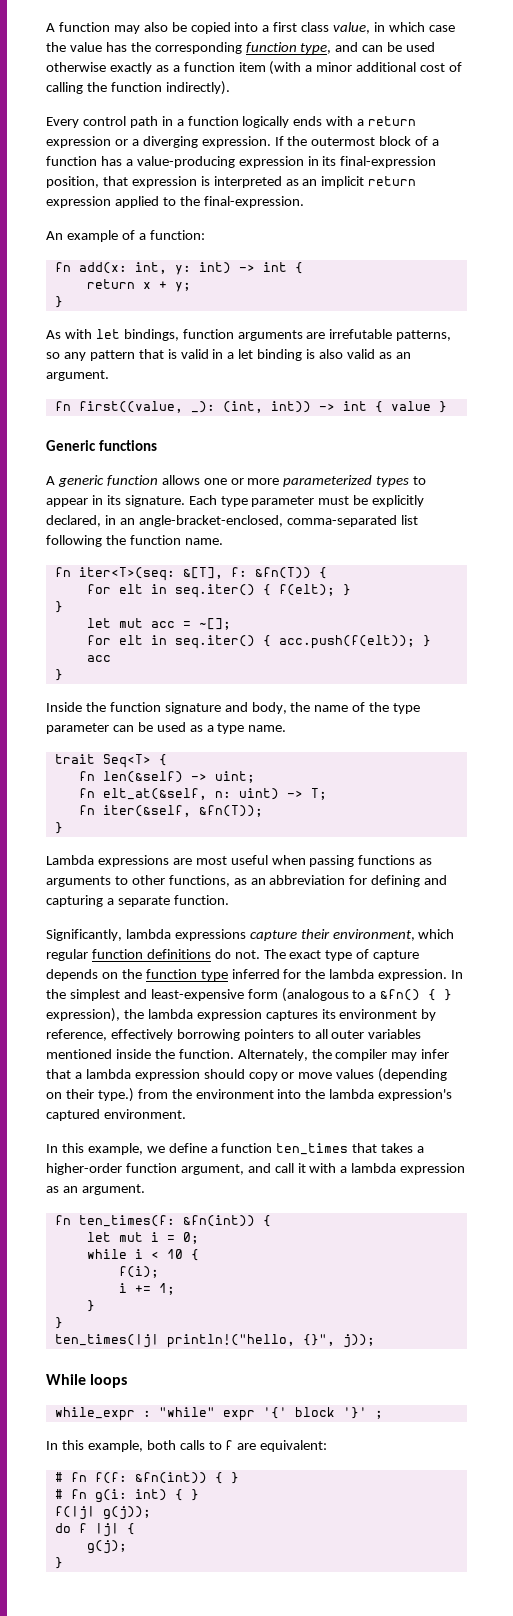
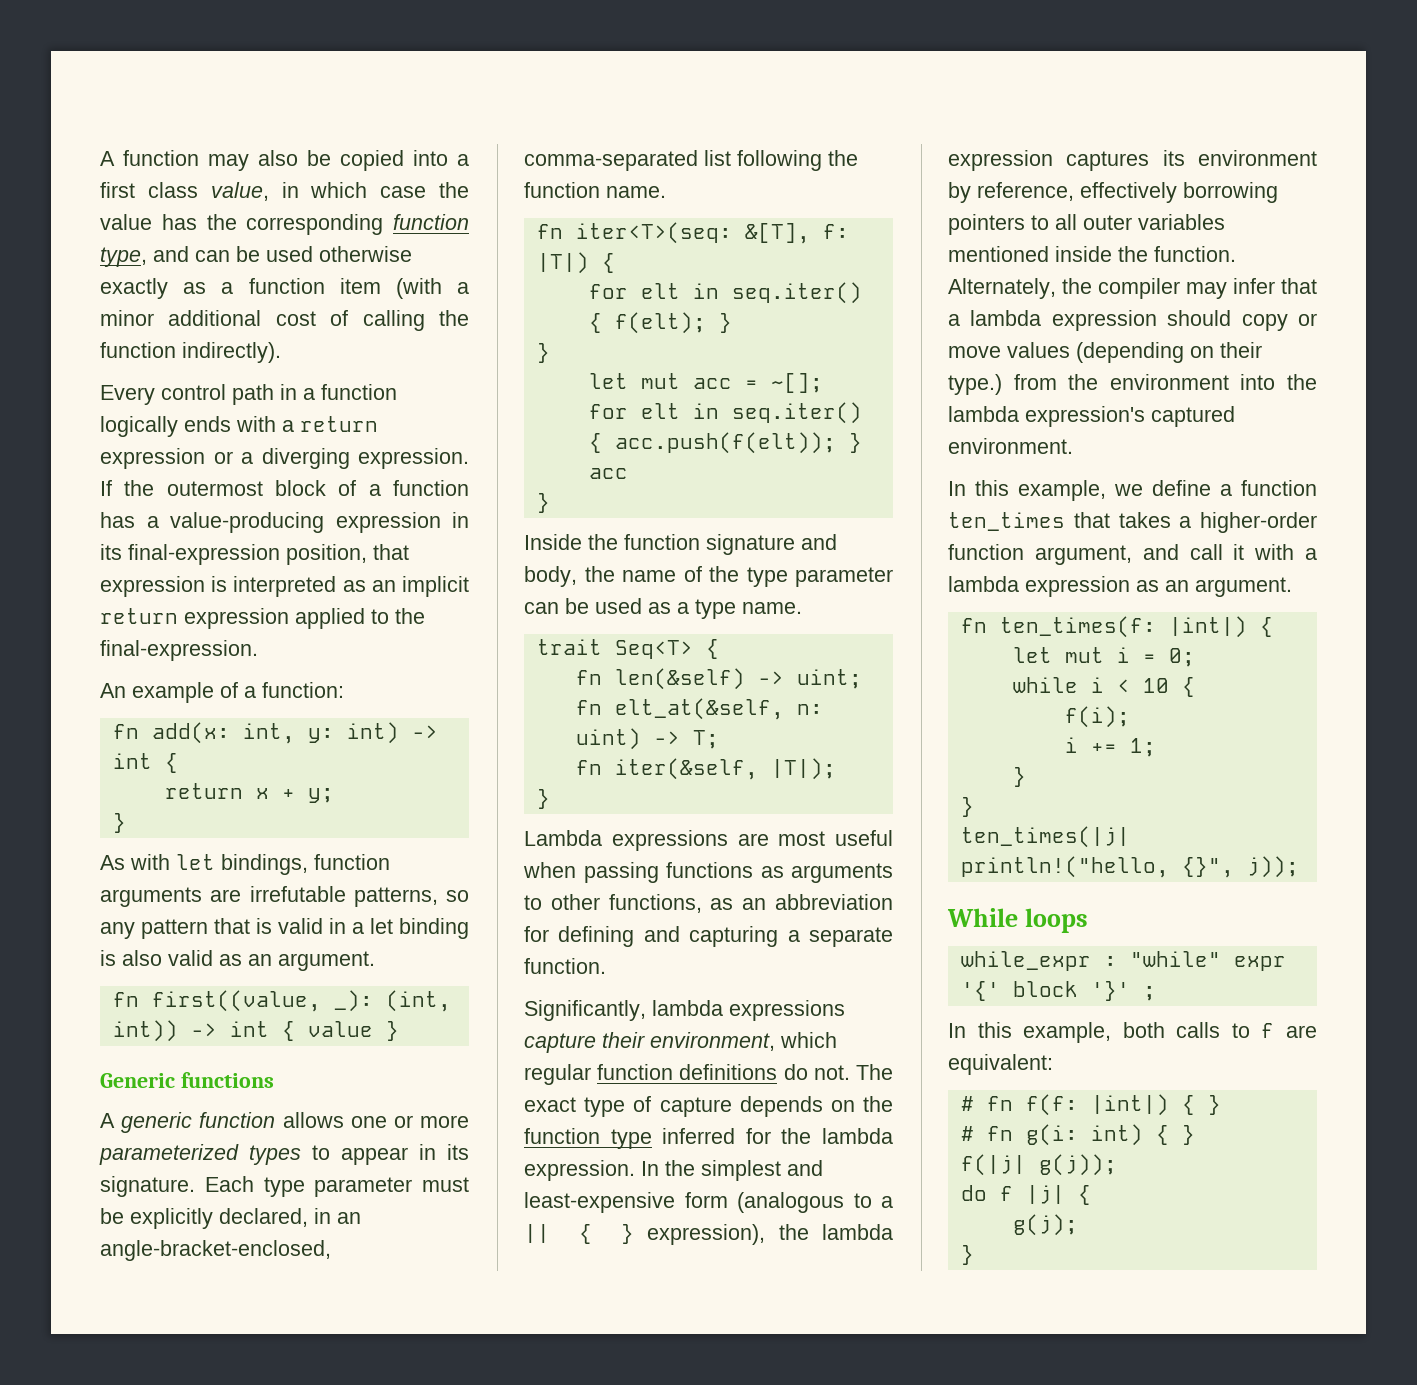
[254,567,311,579] &fn(T)) -> [536,252,589,274] |T|)
[198,805,263,817] &fn(T)); -> [770,758,836,780] |T|);
[380,989,421,1001] &fn() -> [524,1224,550,1243] ||
[182,1215,255,1227] &fn(int)) -> [1168,616,1247,638] |int|)
[134,1472,207,1484] &fn(int)) -> [1090,1094,1169,1116] |int|)

